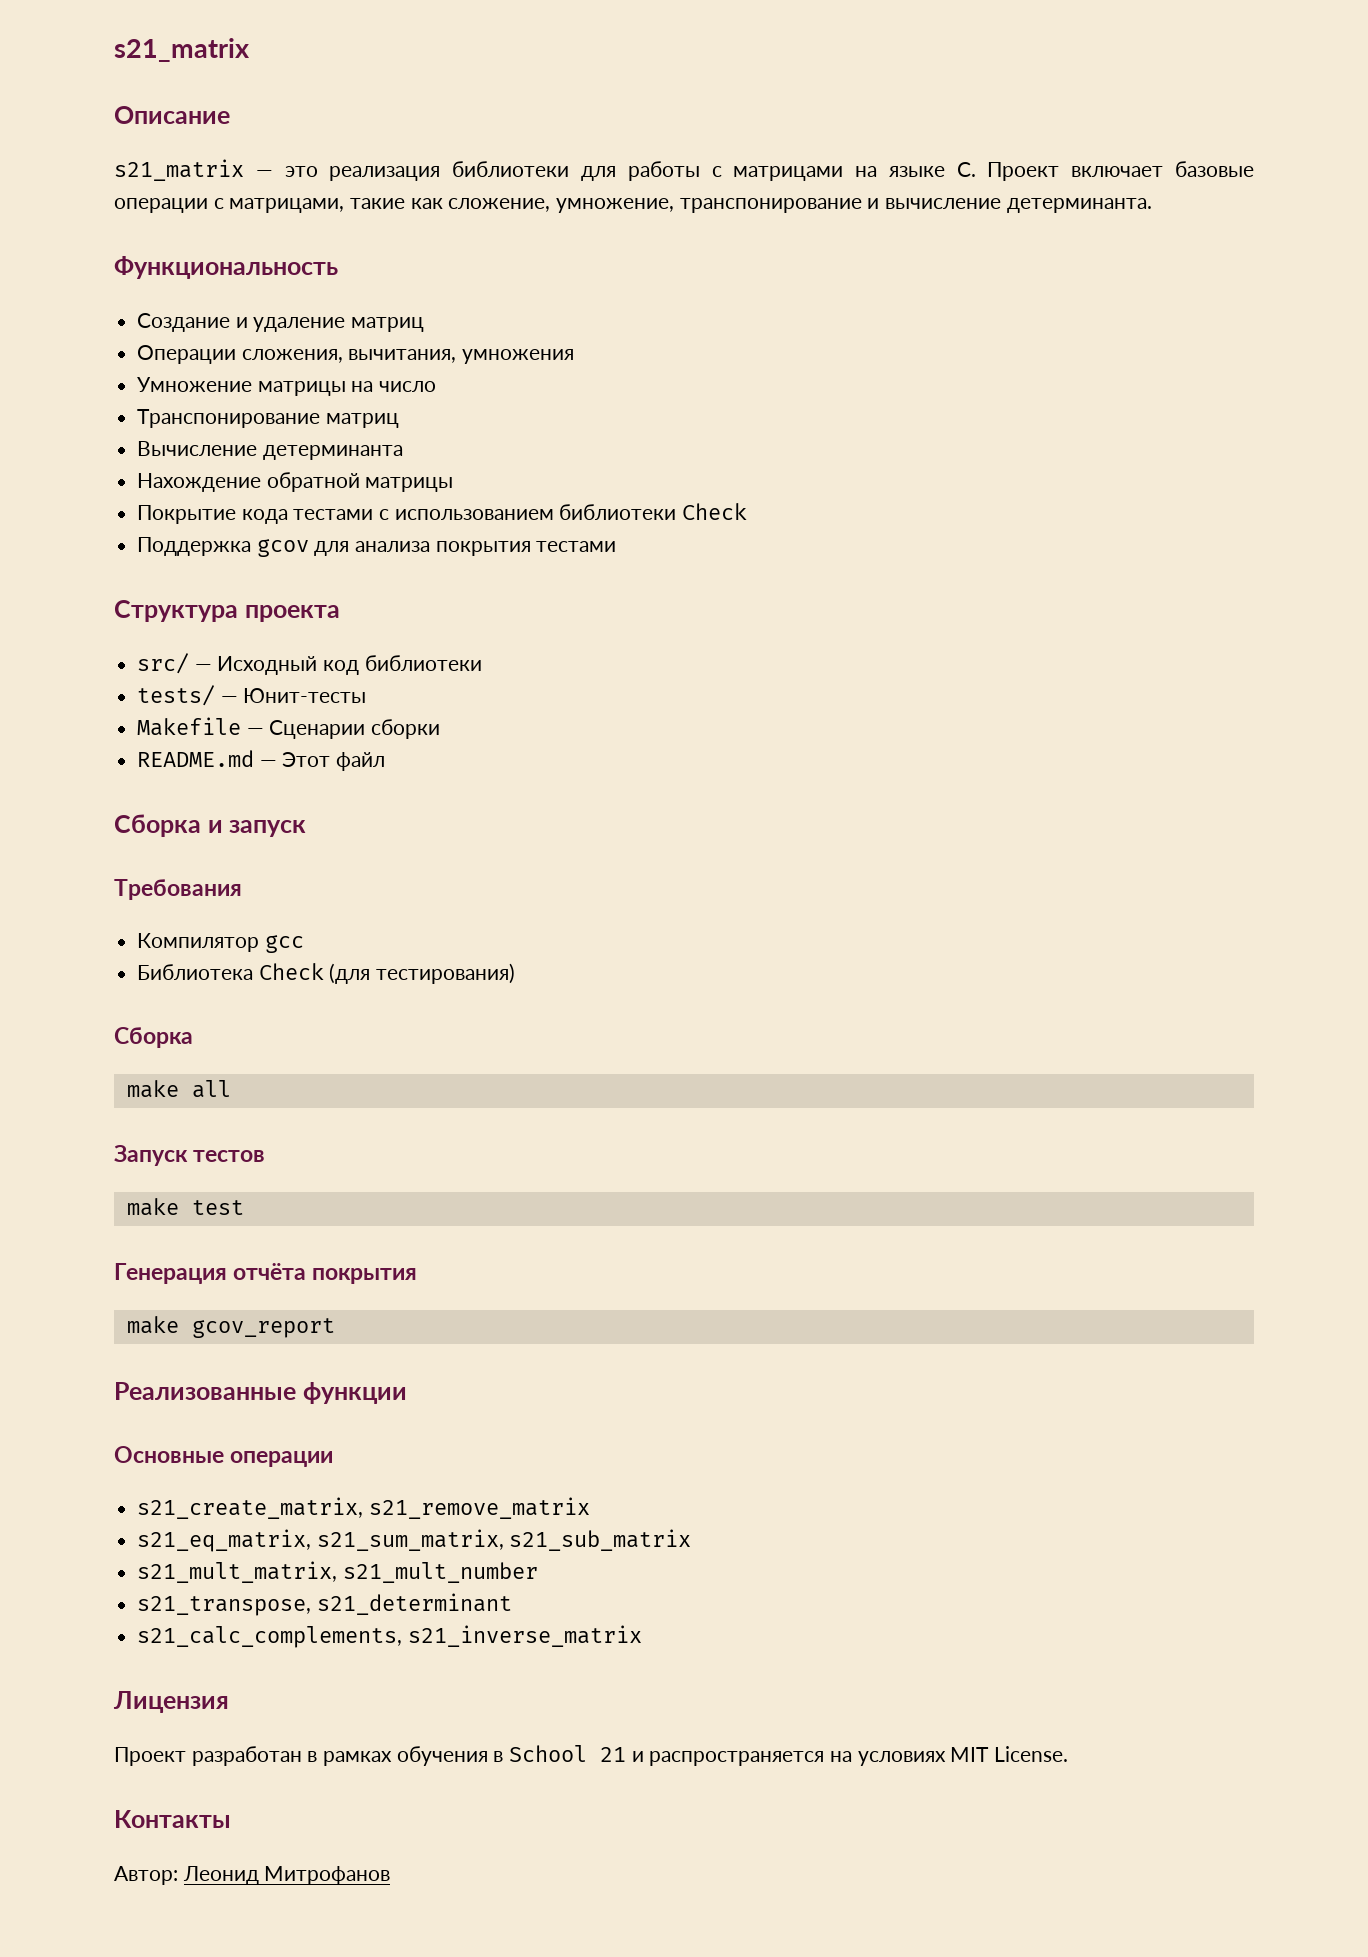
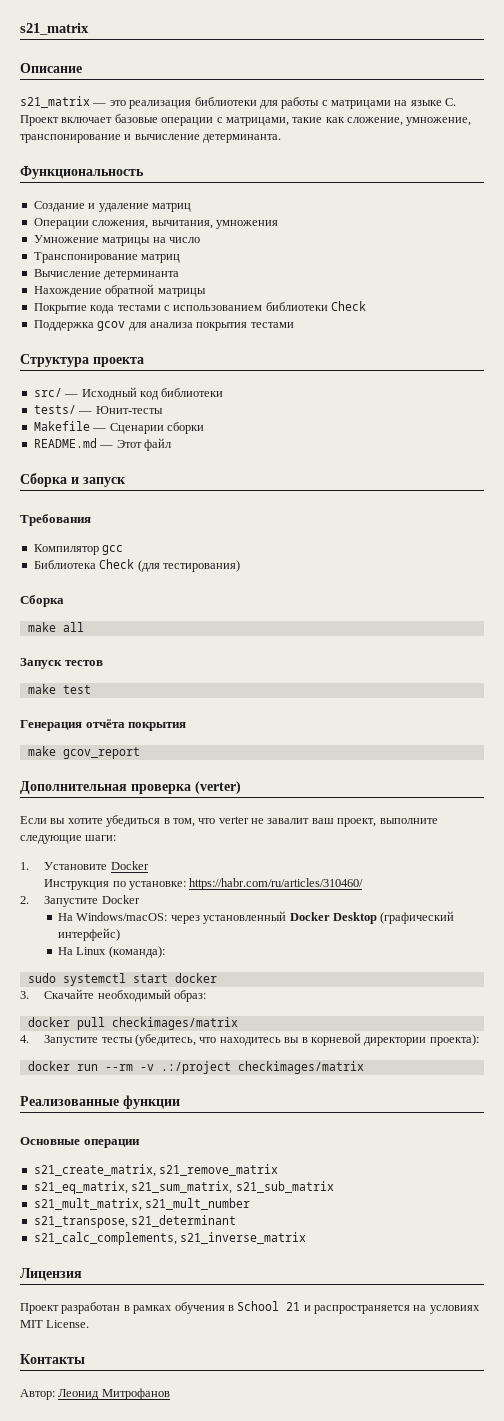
(335, 1328) none -> [20,781,241,794] [20,815,438,827] [20,835,117,844] [20,861,149,870] [44,878,364,890] [20,895,140,907] [58,911,455,924] [58,928,121,941] [58,946,165,958] [27,973,217,986] [20,989,207,1002] [27,1017,238,1030] [20,1033,479,1046] [27,1061,364,1074] // Дополнительная проверка (verter) // Если вы хотите убедиться в том, что verter не завалит ваш проект, выполните следующие шаги: // 1. Установите Docker // Инструкция по установке: https://habr.com/ru/articles/310460/ // 2. Запустите Docker // На Windows/macOS: через установленный Docker Desktop (графический интерфейс) // На Linux (команда): // sudo systemctl start docker // 3. Скачайте необходимый образ: // docker pull checkimages/matrix // 4. Запустите тесты (убедитесь, что находитесь вы в корневой директории проекта): // docker run --rm -v .:/project checkimages/matrix

